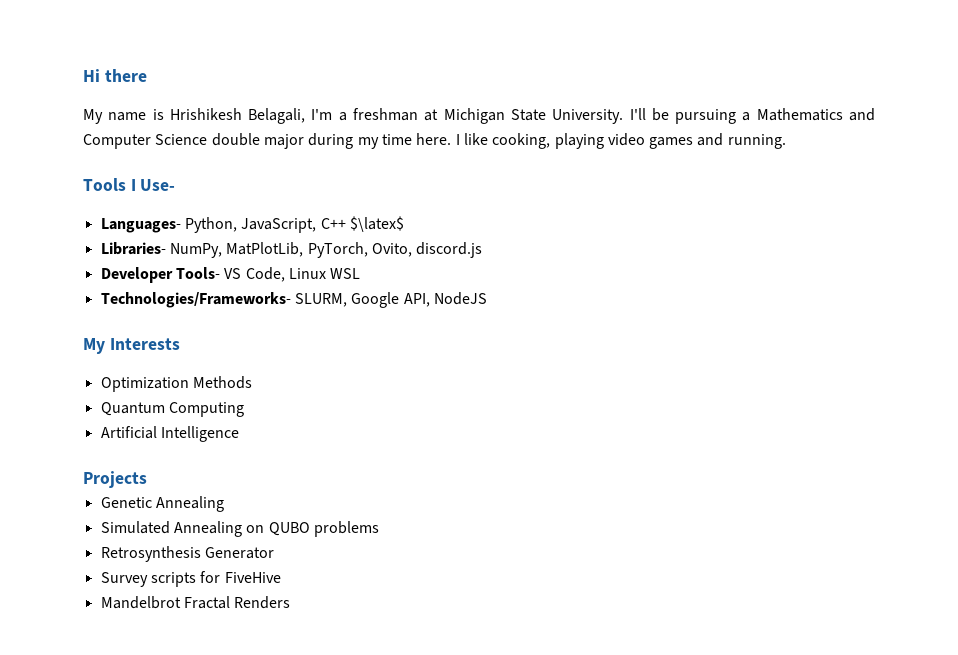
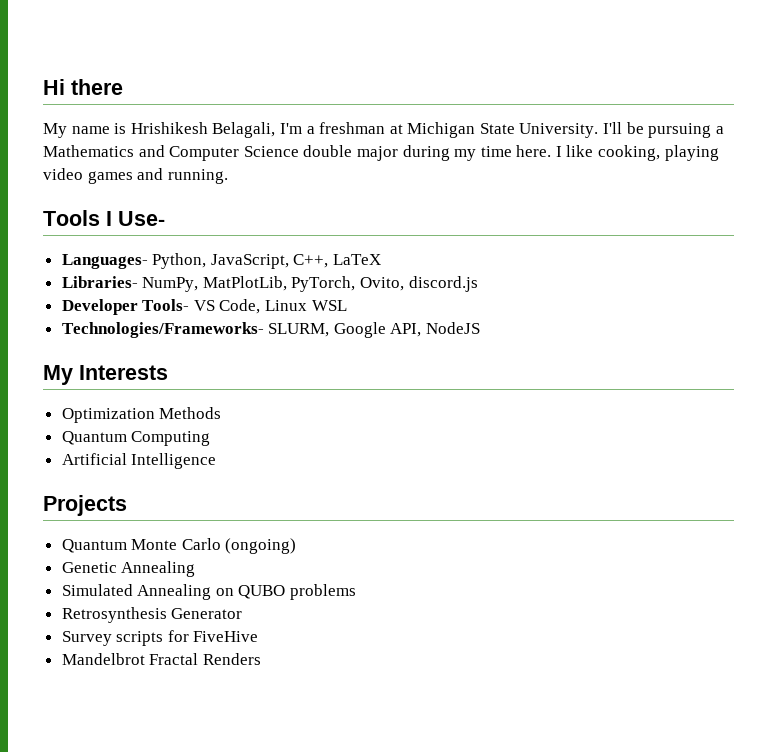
[320,216,404,232] C++ $\latex$ -> [293,254,382,268] C++, LaTeX
(147, 479) none -> [61,538,297,554] // Quantum Monte Carlo (ongoing)

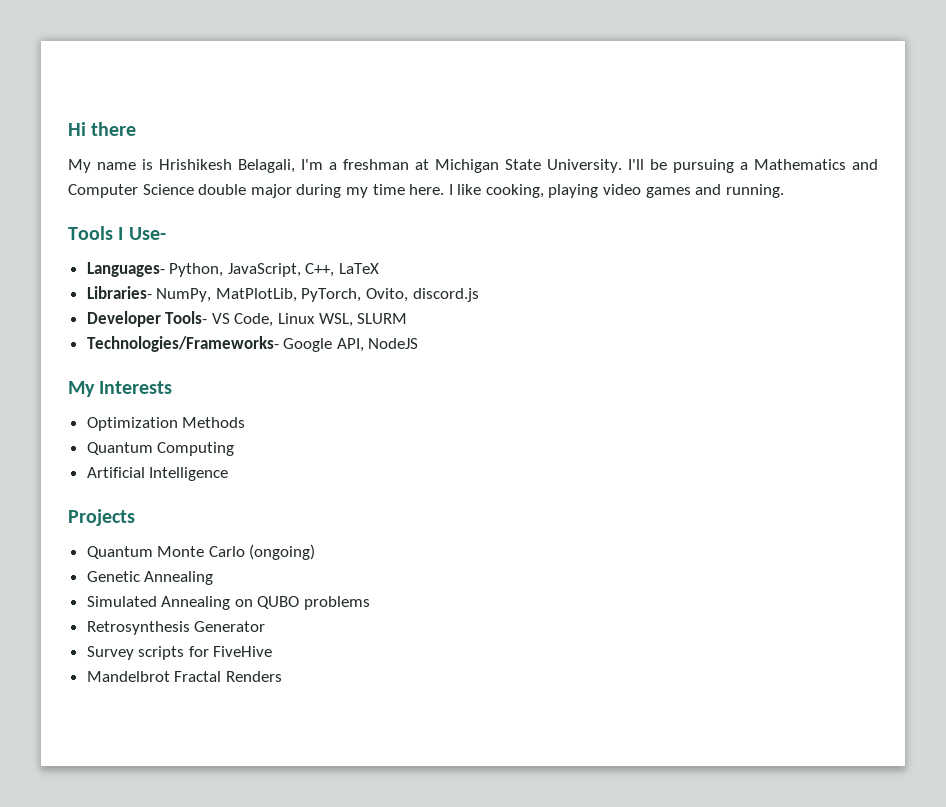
[311,300,347,311] WSL -> [318,313,408,327] WSL, SLURM
[268,323,330,337] SLURM, -> (279, 344) none

